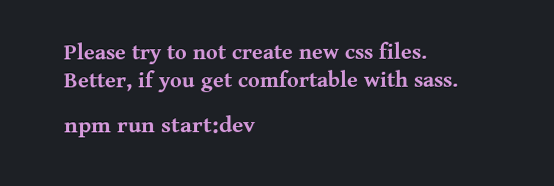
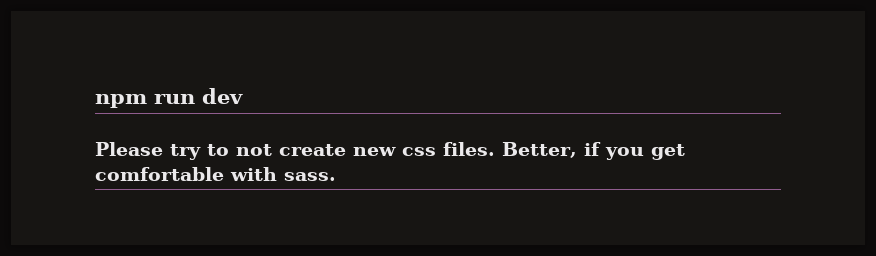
(63, 51) none -> [95,88,243,108] npm run dev //
[64,115,257,138] // npm run start:dev -> (336, 176) none

